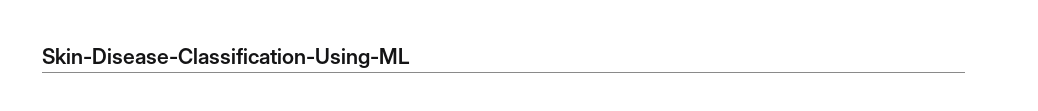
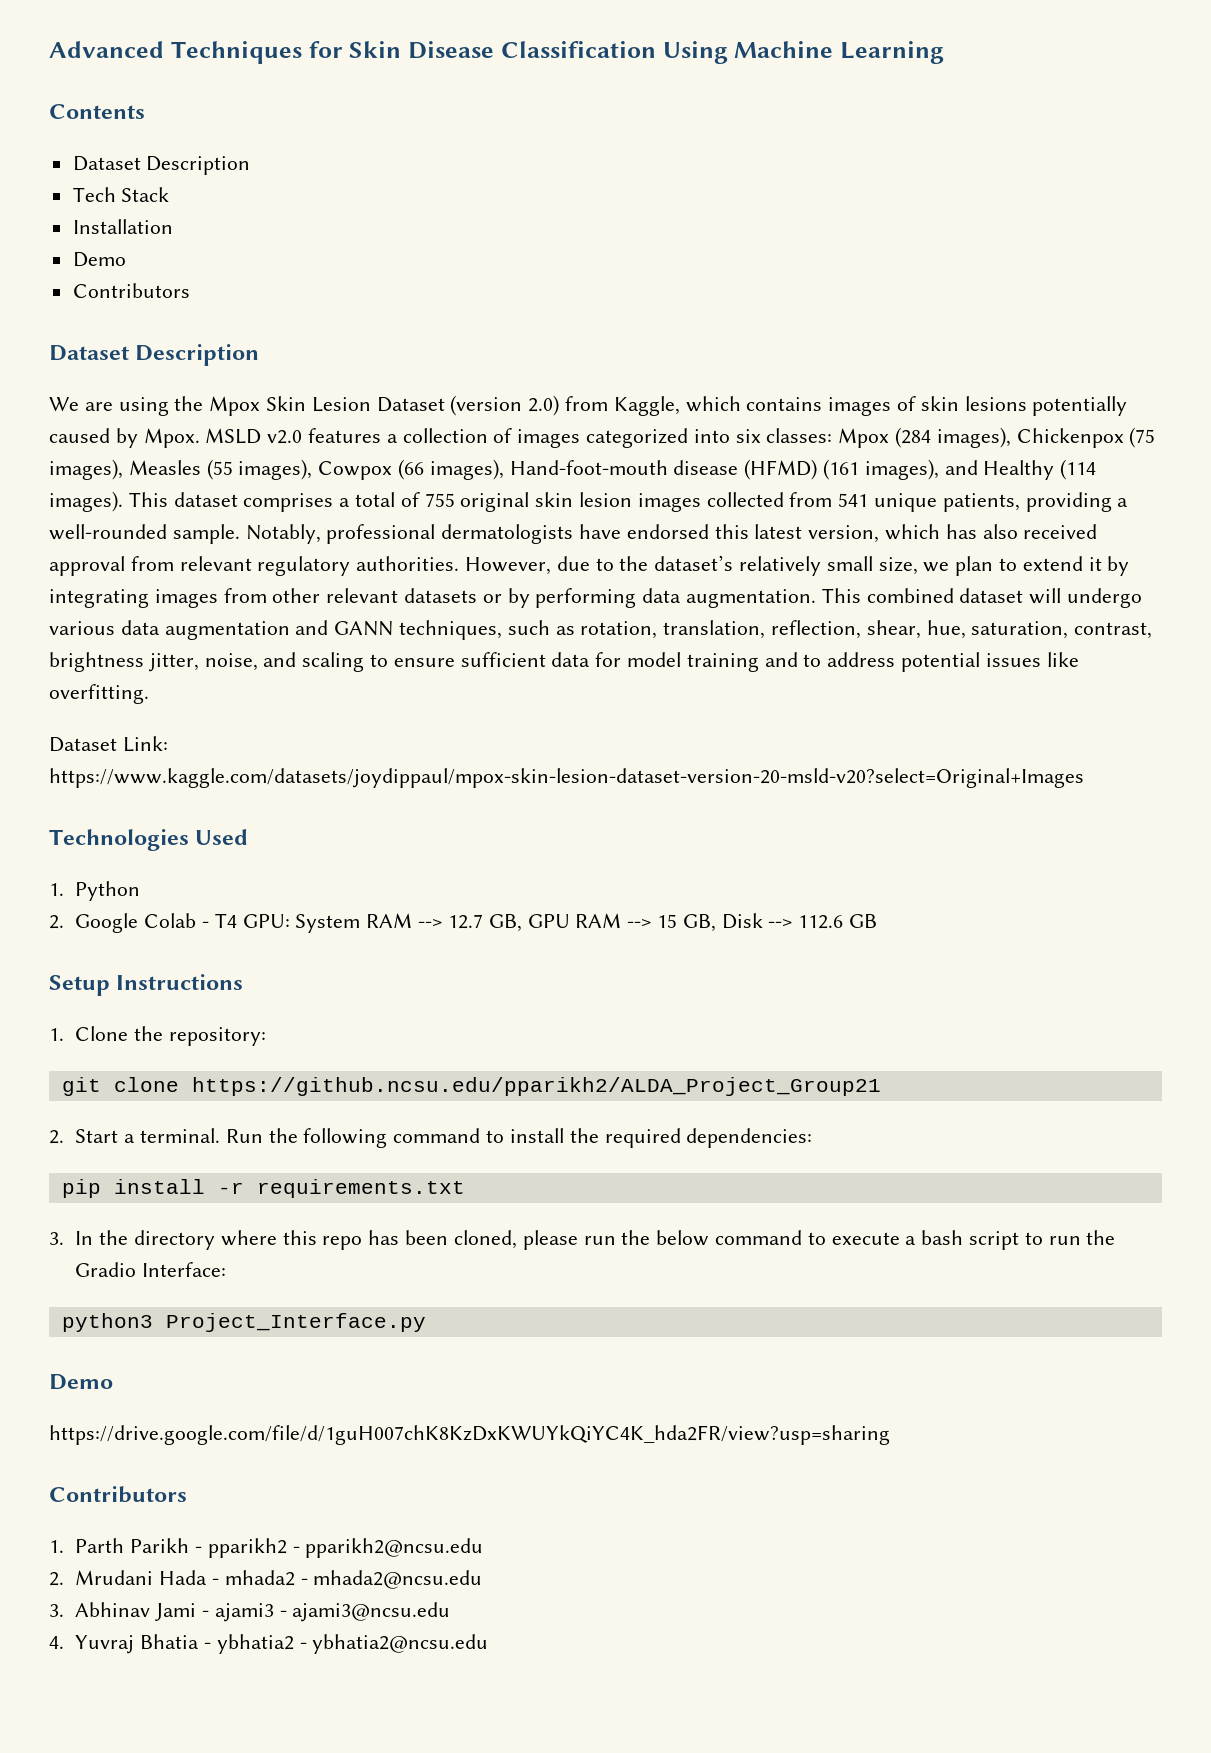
[42,48,410,68] Skin-Disease-Classification-Using-ML -> [49,41,944,64] [49,104,145,119] [72,156,251,175] [72,187,170,202] [72,219,173,234] [72,252,126,267] [72,283,190,298] [49,344,260,366] [49,395,1128,416] [49,427,1156,448] [49,459,1097,480] [49,491,1129,512] [49,524,1098,544] [49,555,1130,576] [49,588,1143,608] [49,620,1153,640] [49,652,1079,672] [49,684,149,704] [49,736,168,752] [49,768,1084,788] [49,829,249,851] [49,881,141,901] [49,913,877,933] [49,974,244,996] [49,1026,267,1046] [61,1077,881,1096] [49,1128,813,1148] [61,1179,465,1198] [49,1230,1116,1250] [75,1262,227,1277] [61,1313,426,1332] [49,1374,113,1390] [49,1425,890,1445] [49,1486,187,1503] [49,1538,484,1558] [49,1570,483,1589] [49,1602,451,1622] [49,1634,489,1654] Advanced Techniques for Skin Disease Classification Using Machine Learning // Contents // Dataset Description // Tech Stack // Installation // Demo // Contributors // Dataset Description // We are using the Mpox Skin Lesion Dataset (version 2.0) from Kaggle, which contains images of skin lesions potentially caused by Mpox. MSLD v2.0 features a collection of images categorized into six classes: Mpox (284 images), Chickenpox (75 images), Measles (55 images), Cowpox (66 images), Hand-foot-mouth disease (HFMD) (161 images), and Healthy (114 images). This dataset comprises a total of 755 original skin lesion images collected from 541 unique patients, providing a well-rounded sample. Notably, professional dermatologists have endorsed this latest version, which has also received approval from relevant regulatory authorities. However, due to the dataset’s relatively small size, we plan to extend it by integrating images from other relevant datasets or by performing data augmentation. This combined dataset will undergo various data augmentation and GANN techniques, such as rotation, translation, reflection, shear, hue, saturation, contrast, brightness jitter, noise, and scaling to ensure sufficient data for model training and to address potential issues like overfitting. // Dataset Link: https://www.kaggle.com/datasets/joydippaul/mpox-skin-lesion-dataset-version-20-msld-v20?select=Original+Images // Technologies Used // 1. Python // 2. Google Colab - T4 GPU: System RAM --> 12.7 GB, GPU RAM --> 15 GB, Disk --> 112.6 GB // Setup Instructions // 1. Clone the repository: // git clone https://github.ncsu.edu/pparikh2/ALDA_Project_Group21 // 2. Start a terminal. Run the following command to install the required dependencies: // pip install -r requirements.txt // 3. In the directory where this repo has been cloned, please run the below command to execute a bash script to run the Gradio Interface: // python3 Project_Interface.py // Demo // https://drive.google.com/file/d/1guH007chK8KzDxKWUYkQiYC4K_hda2FR/view?usp=sharing // Contributors // 1. Parth Parikh - pparikh2 - pparikh2@ncsu.edu // 2. Mrudani Hada - mhada2 - mhada2@ncsu.edu // 3. Abhinav Jami - ajami3 - ajami3@ncsu.edu // 4. Yuvraj Bhatia - ybhatia2 - ybhatia2@ncsu.edu

